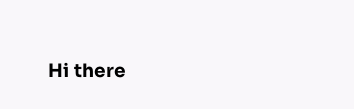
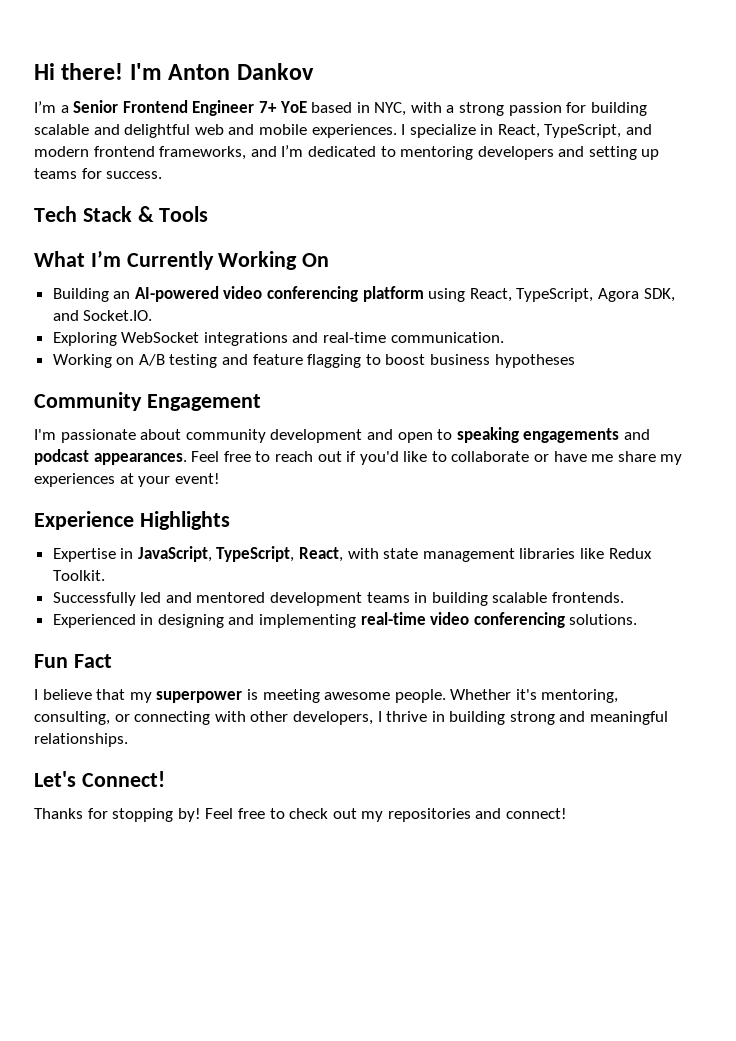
[73,63,126,78] there -> [61,63,314,80] [34,100,647,116] [34,124,653,138] [34,145,660,160] [34,168,163,179] [34,206,209,222] [34,251,330,270] [52,286,675,302] [52,310,153,321] [52,332,504,346] [52,354,575,368] [34,392,261,411] [34,427,650,443] [34,449,683,465] [34,473,220,487] [34,511,230,530] [52,546,652,562] [52,570,105,581] [52,592,625,606] [52,612,638,628] [34,654,112,668] [34,689,619,703] [34,711,669,725] [34,733,128,747] [34,771,165,787] [34,808,568,822] there! I'm Anton Dankov // I’m a Senior Frontend Engineer 7+ YoE based in NYC, with a strong passion for building scalable and delightful web and mobile experiences. I specialize in React, TypeScript, and modern frontend frameworks, and I’m dedicated to mentoring developers and setting up teams for success. // Tech Stack & Tools // What I’m Currently Working On // Building an AI-powered video conferencing platform using React, TypeScript, Agora SDK, and Socket.IO. // Exploring WebSocket integrations and real-time communication. // Working on A/B testing and feature flagging to boost business hypotheses // Community Engagement // I'm passionate about community development and open to speaking engagements and podcast appearances. Feel free to reach out if you'd like to collaborate or have me share my experiences at your event! // Experience Highlights // Expertise in JavaScript, TypeScript, React, with state management libraries like Redux Toolkit. // Successfully led and mentored development teams in building scalable frontends. // Experienced in designing and implementing real-time video conferencing solutions. // Fun Fact // I believe that my superpower is meeting awesome people. Whether it's mentoring, consulting, or connecting with other developers, I thrive in building strong and meaningful relationships. // Let's Connect! // Thanks for stopping by! Feel free to check out my repositories and connect!

